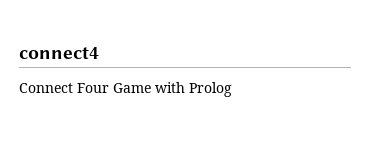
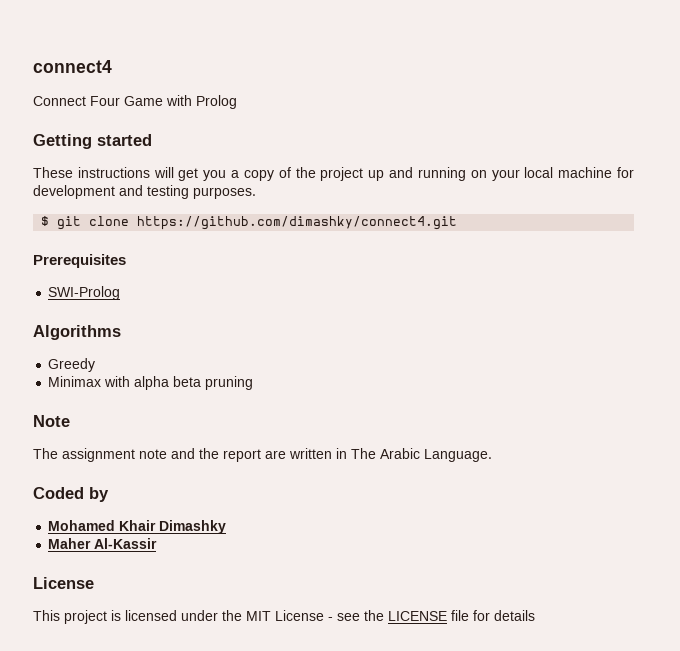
(232, 89) none -> [33,134,152,149] [33,167,634,181] [33,185,256,199] [41,216,458,230] [33,254,126,268] [48,286,121,300] [33,325,121,340] [48,358,96,372] [48,376,254,390] [33,415,70,427] [33,448,492,462] [33,487,109,502] [48,520,227,534] [48,538,158,549] [33,577,94,589] [33,610,535,624] // Getting started // These instructions will get you a copy of the project up and running on your local machine for development and testing purposes. // $ git clone https://github.com/dimashky/connect4.git // Prerequisites // SWI-Prolog // Algorithms // Greedy // Minimax with alpha beta pruning // Note // The assignment note and the report are written in The Arabic Language. // Coded by // Mohamed Khair Dimashky // Maher Al-Kassir // License // This project is licensed under the MIT License - see the LICENSE file for details

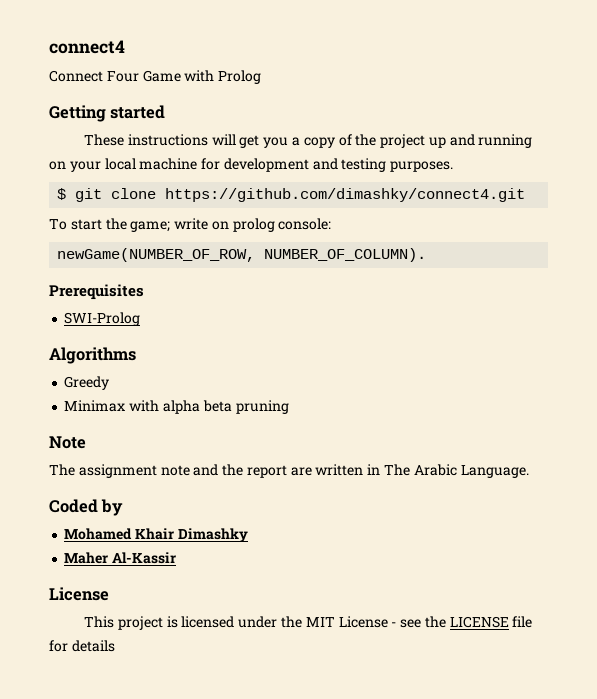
(458, 223) none -> [49,218,332,232] [57,248,427,262] // To start the game; write on prolog console: // newGame(NUMBER_OF_ROW, NUMBER_OF_COLUMN).

